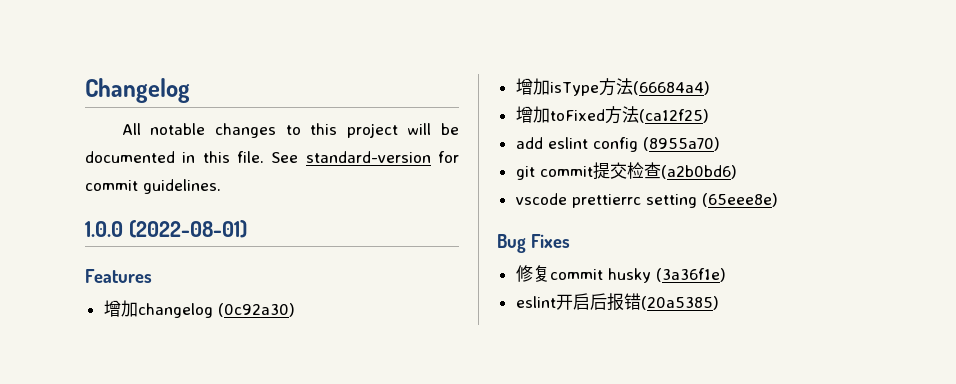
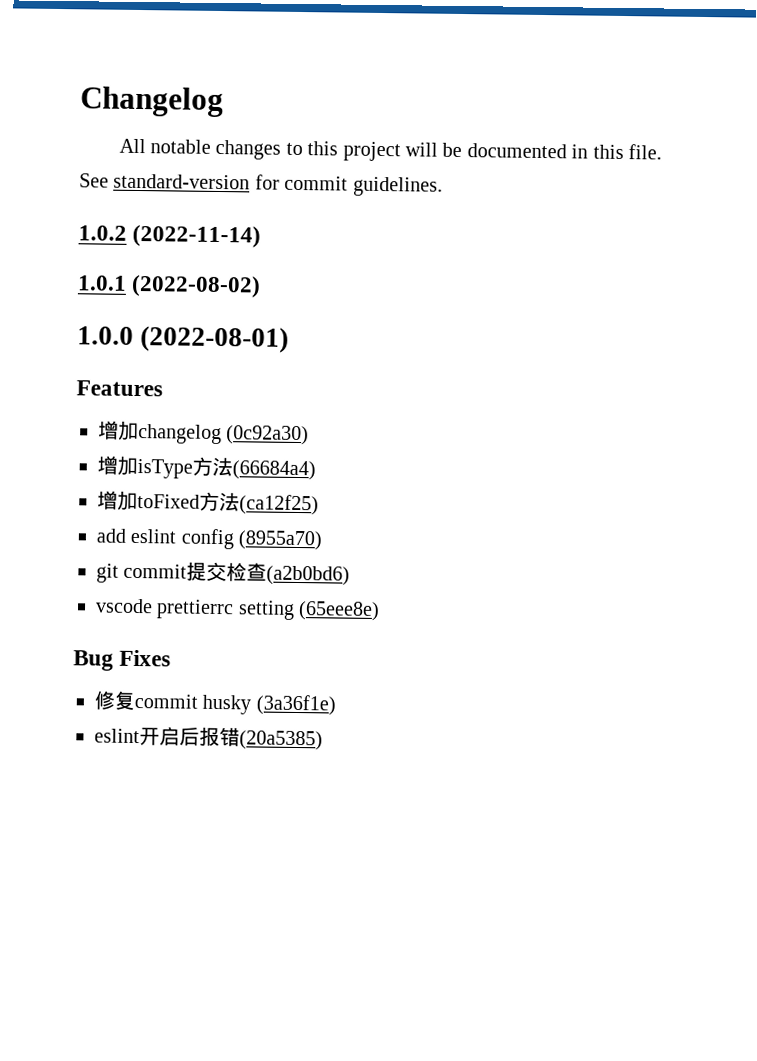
(221, 186) none -> [78,224,262,248] [77,274,262,298] // 1.0.2 (2022-11-14) // 1.0.1 (2022-08-02)

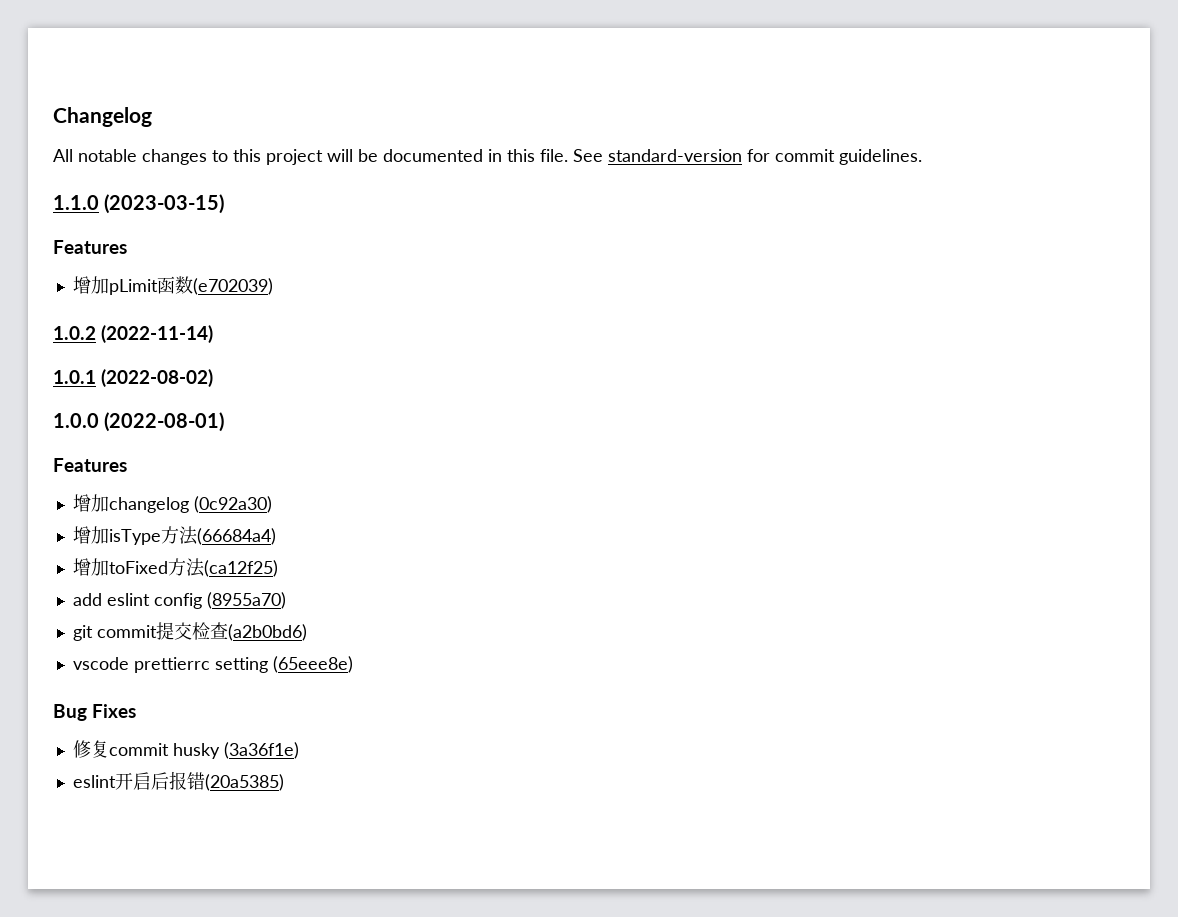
(443, 186) none -> [53,194,225,214] [53,240,127,254] [72,276,273,295] // 1.1.0 (2023-03-15) // Features // 增加pLimit函数(e702039)

